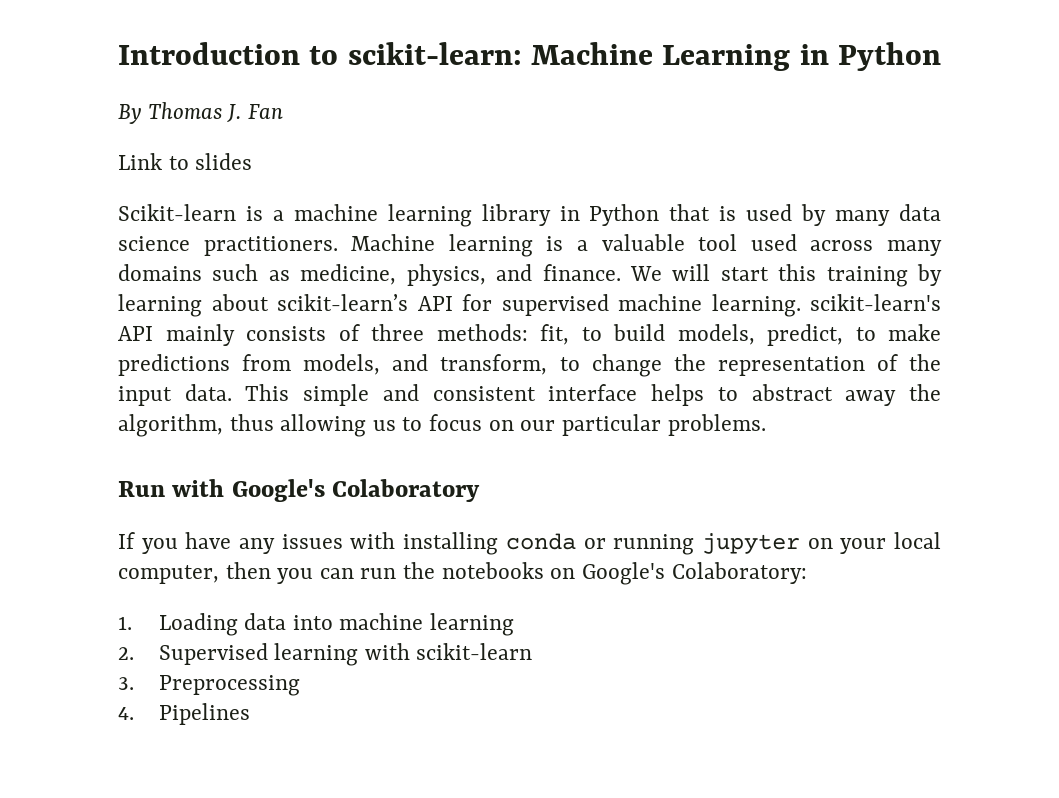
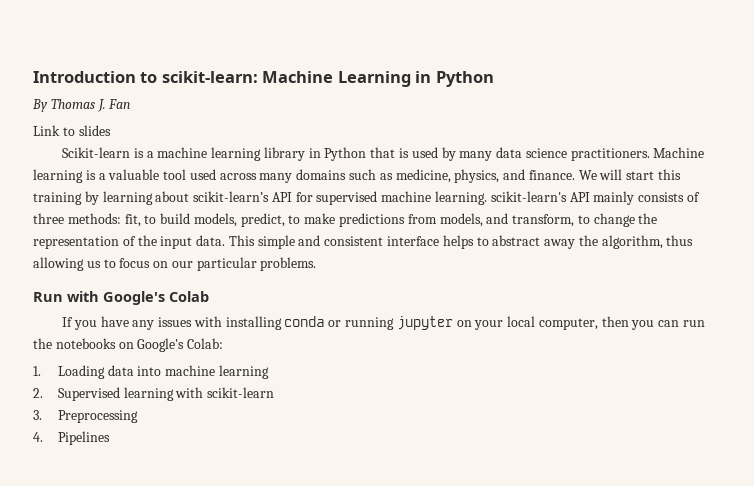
[332,479,481,502] Colaboratory -> [169,291,209,302] Colab
[671,562,807,584] Colaboratory: -> [187,338,224,349] Colab:

